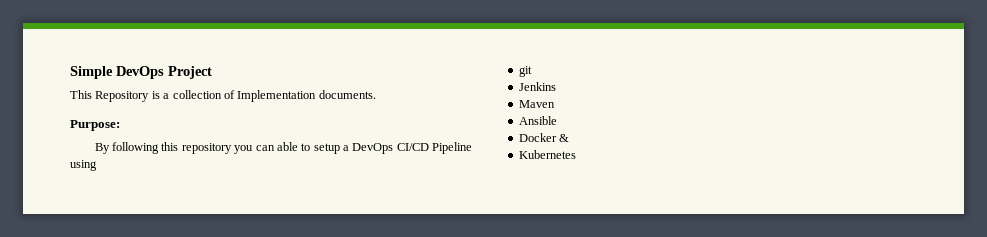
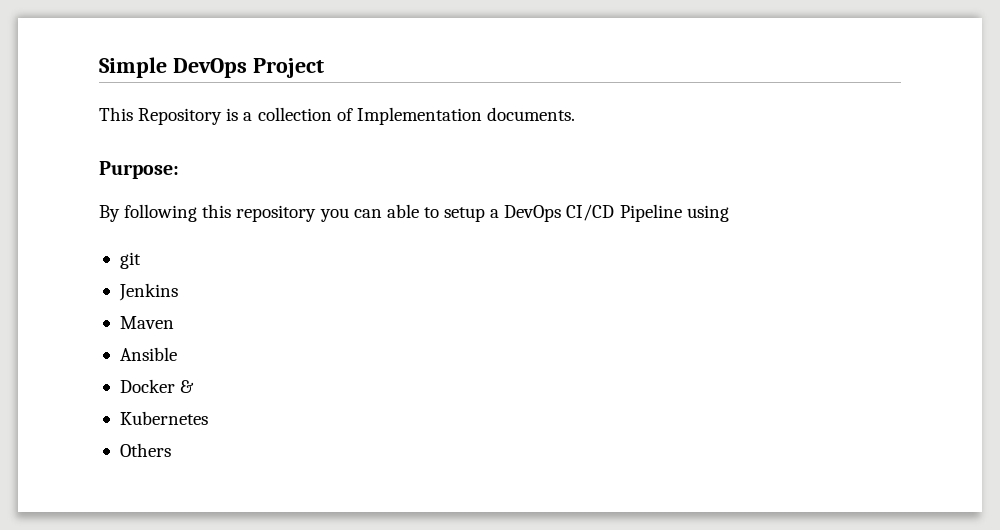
(576, 154) none -> [119,443,171,457] // Others

